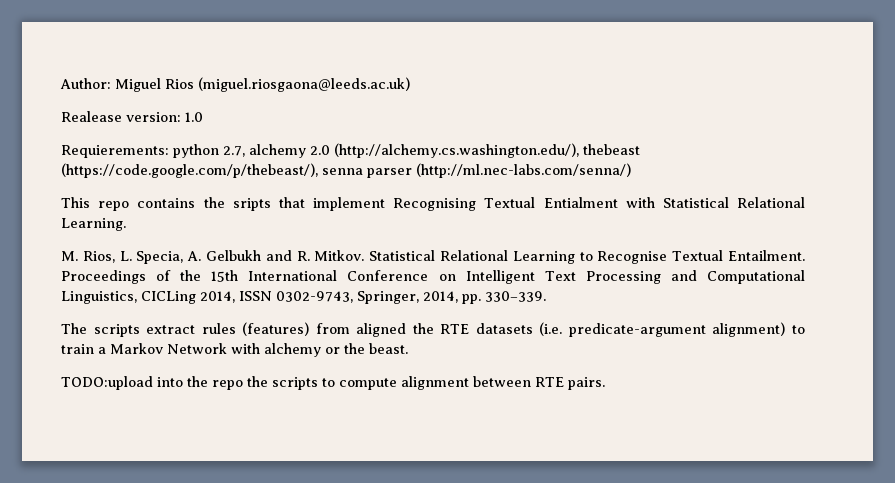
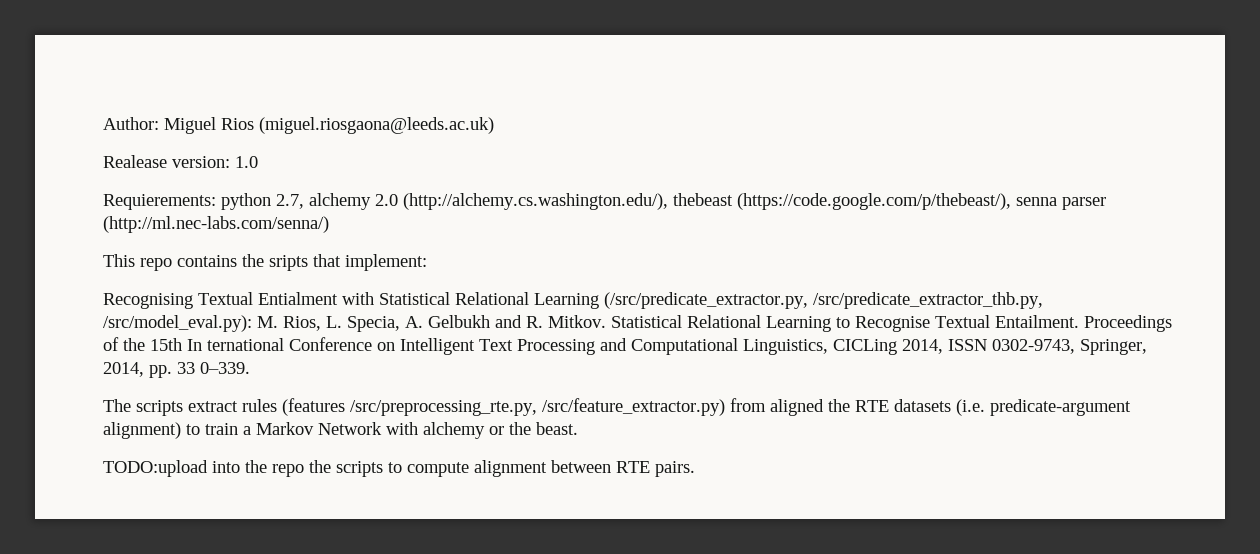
[313,197,386,211] implement -> [345,254,427,271] implement: //
[61,218,126,231] Learning. // -> [534,292,1043,309] [103,315,252,332] Learning (/src/predicate_extractor.py, /src/predicate_extractor_thb.py, /src/model_eval.py):
[248,270,338,281] International -> [187,338,284,351] In ternational
[485,291,546,302] 330–339. -> [177,362,250,374] 33 0–339.
[242,322,310,336] (features) -> [282,398,725,416] (features /src/preprocessing_rte.py, /src/feature_extractor.py)

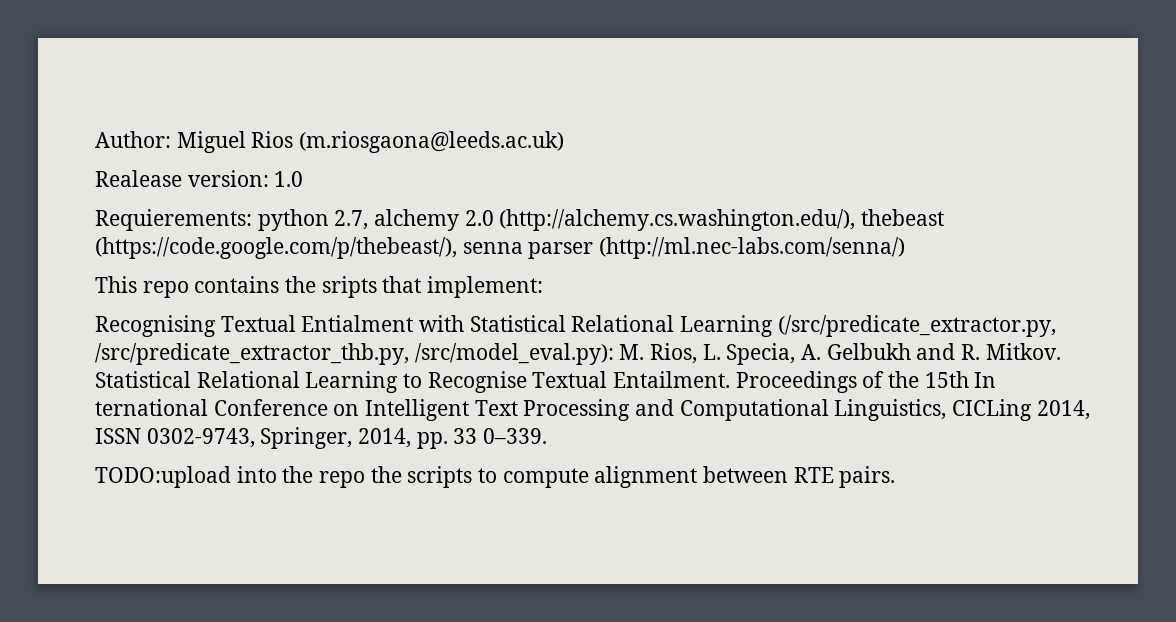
[259,117,494,134] (miguel.riosgaona@leeds.ac.uk) -> [299,131,565,153] (m.riosgaona@leeds.ac.uk)
[103,398,1131,416] [103,422,578,439] // The scripts extract rules (features /src/preprocessing_rte.py, /src/feature_extractor.py) from aligned the RTE datasets (i.e. predicate-argument alignment) to train a Markov Network with alchemy or the beast. -> (548, 436) none

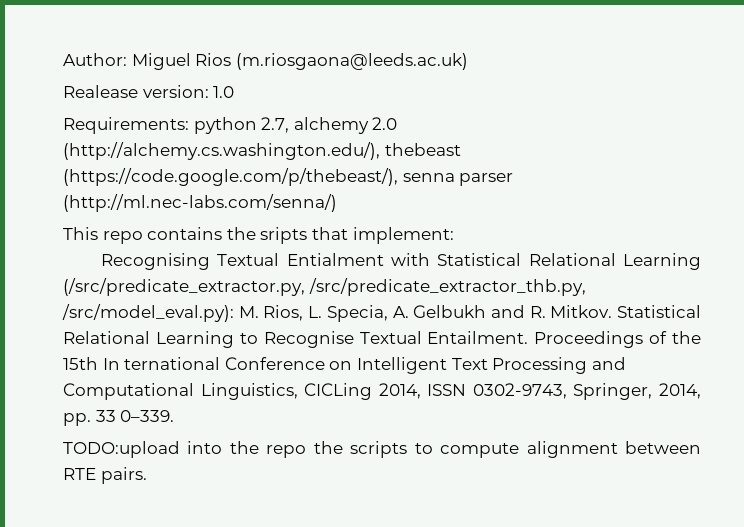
[95,209,252,231] Requierements: -> [63,117,189,134] Requirements:

